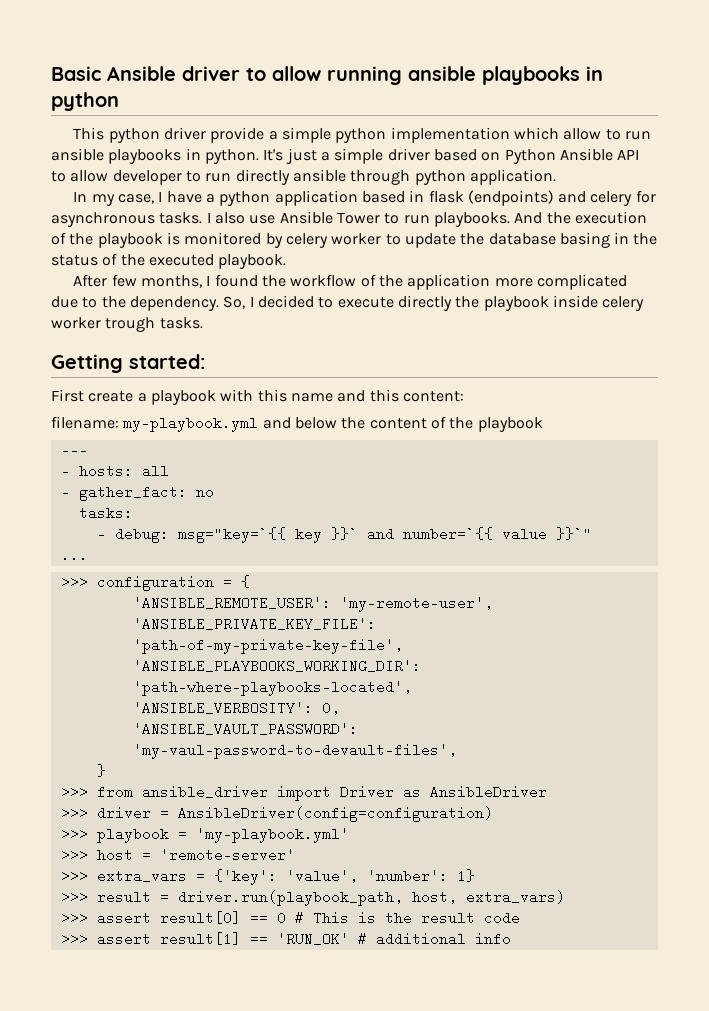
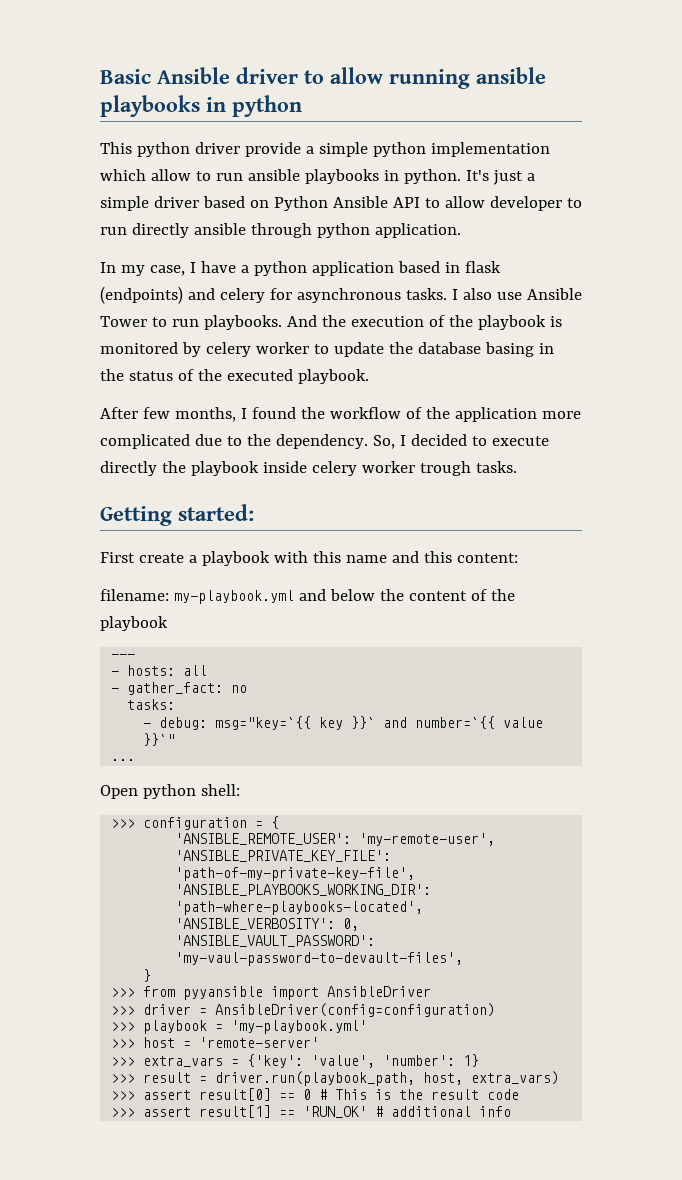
(88, 555) none -> [100,784,240,799] // Open python shell:
[141,785,421,801] ansible_driver import Driver as -> [183,986,320,1000] pyyansible import

